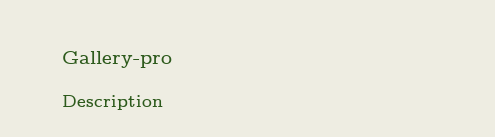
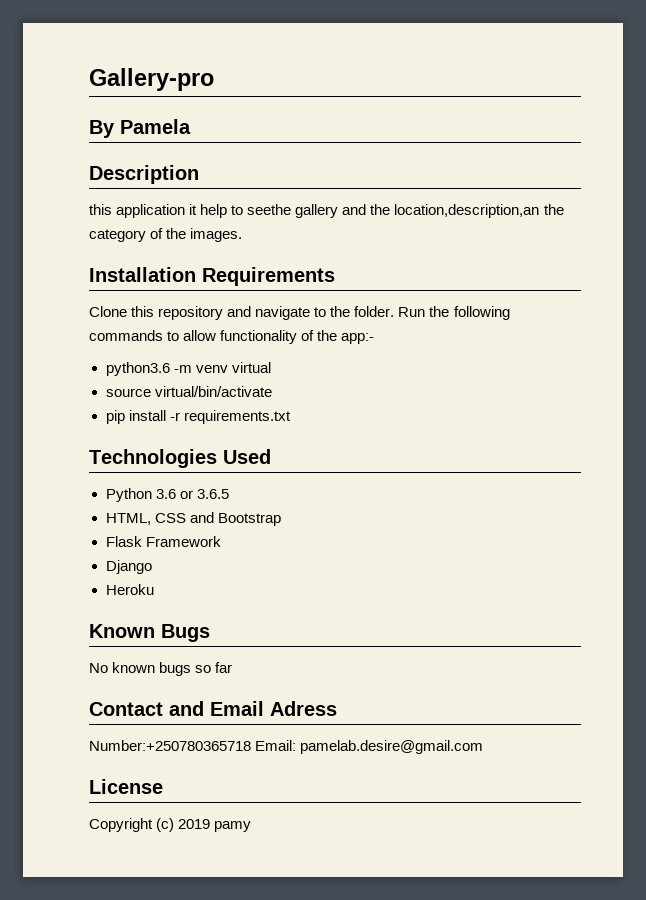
(172, 59) none -> [89,119,191,138] // By Pamela
(163, 102) none -> [89,204,564,218] [89,228,243,242] [89,267,335,286] [89,306,510,320] [89,330,375,344] [105,362,271,376] [105,386,272,397] [105,410,291,424] [89,449,271,468] [105,488,229,502] [105,512,281,526] [105,536,221,547] [105,560,152,574] [105,584,154,595] [89,624,210,642] [89,662,233,676] [89,701,337,716] [89,740,484,754] [89,779,163,794] [89,818,252,832] // this application it help to seethe gallery and the location,description,an the category of the images. // Installation Requirements // Clone this repository and navigate to the folder. Run the following commands to allow functionality of the app:- // python3.6 -m venv virtual // source virtual/bin/activate // pip install -r requirements.txt // Technologies Used // Python 3.6 or 3.6.5 // HTML, CSS and Bootstrap // Flask Framework // Django // Heroku // Known Bugs // No known bugs so far // Contact and Email Adress // Number:+250780365718 Email: pamelab.desire@gmail.com // License // Copyright (c) 2019 pamy

